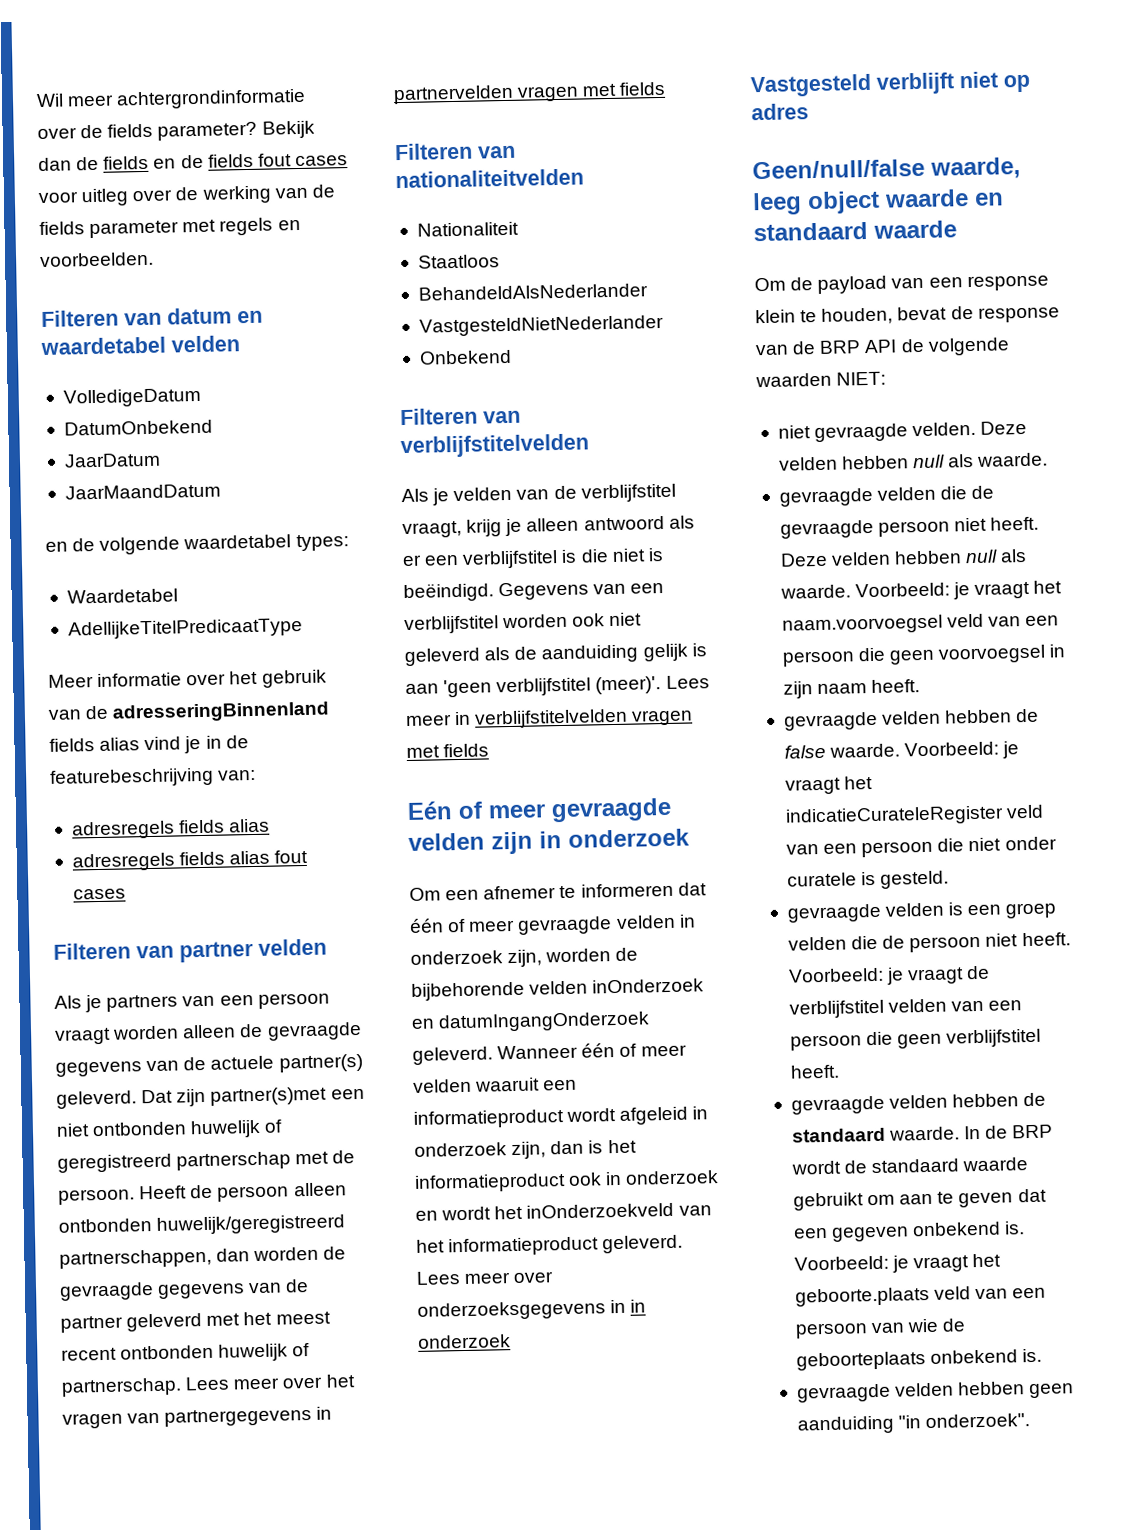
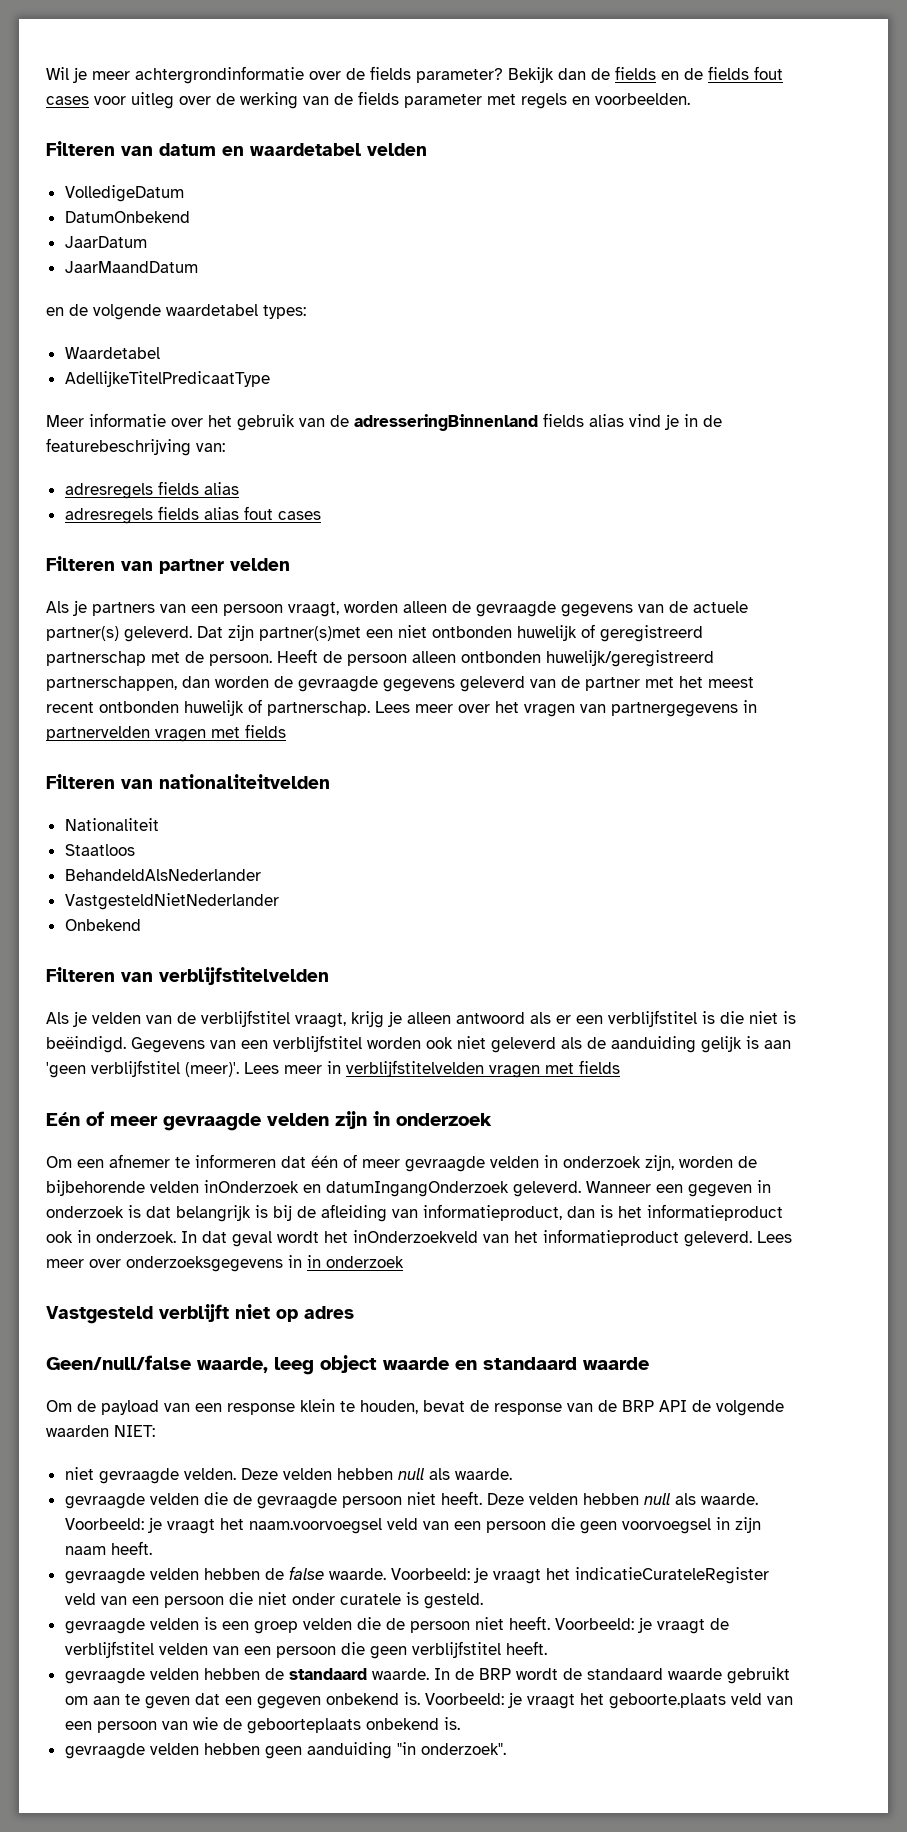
(64, 100) none -> [73,67,87,83] je
[55,1027,111,1045] vraagt -> [288,602,339,617] vraagt,
(246, 1291) none -> [460,676,525,692] geleverd
[126,1313,203,1332] geleverd -> (640, 684) none
[581,1043,687,1058] [413,1077,578,1093] [413,1106,709,1129] [414,1141,547,1160] één of meer velden waaruit een informatieproduct wordt afgeleid in onderzoek zijn, -> [656,1180,771,1197] [46,1204,562,1222] een gegeven in onderzoek is dat belangrijk is bij de afleiding van informatieproduct,
[625,1170,720,1185] [415,1210,438,1221] onderzoek en -> [96,1231,272,1247] onderzoek. In dat geval

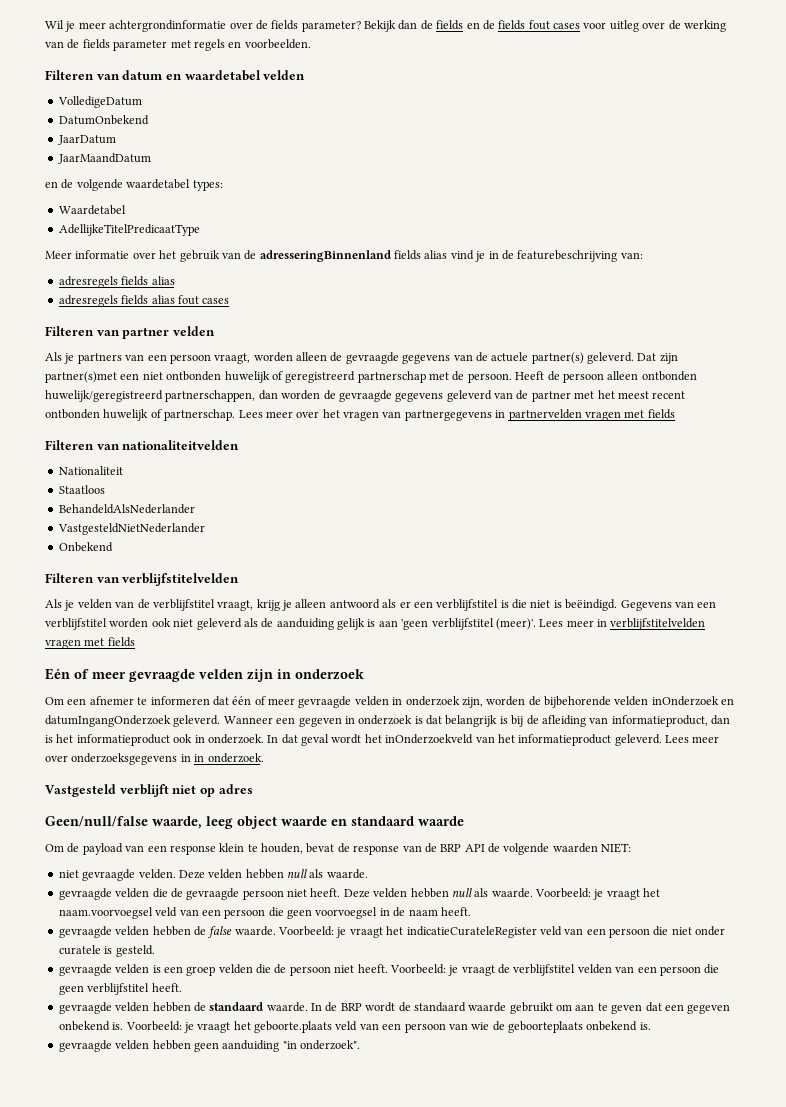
[326,1256,404,1268] onderzoek -> [207,753,264,763] onderzoek.
[734,1517,761,1533] zijn -> [393,907,406,917] de

